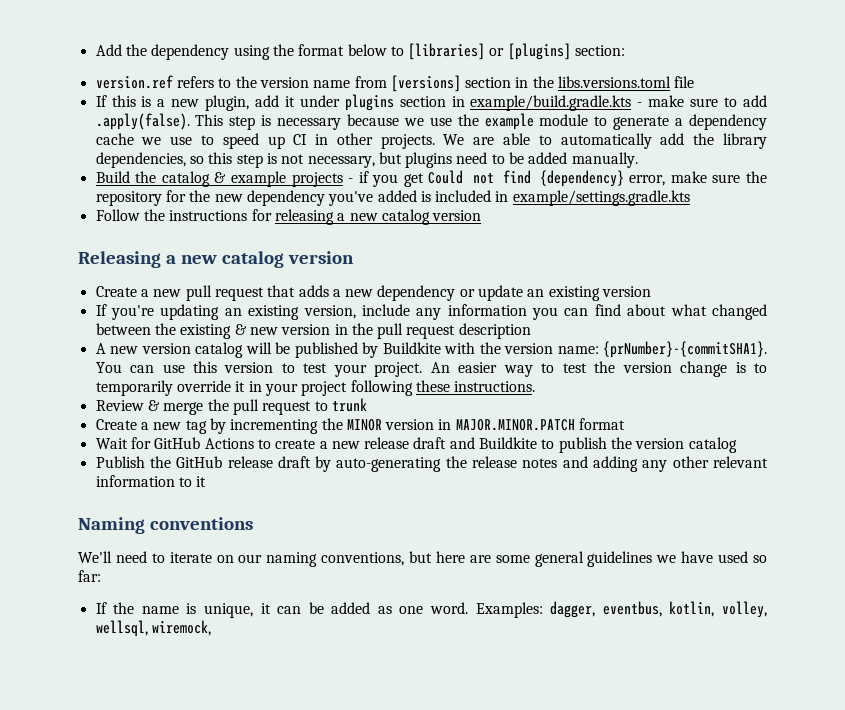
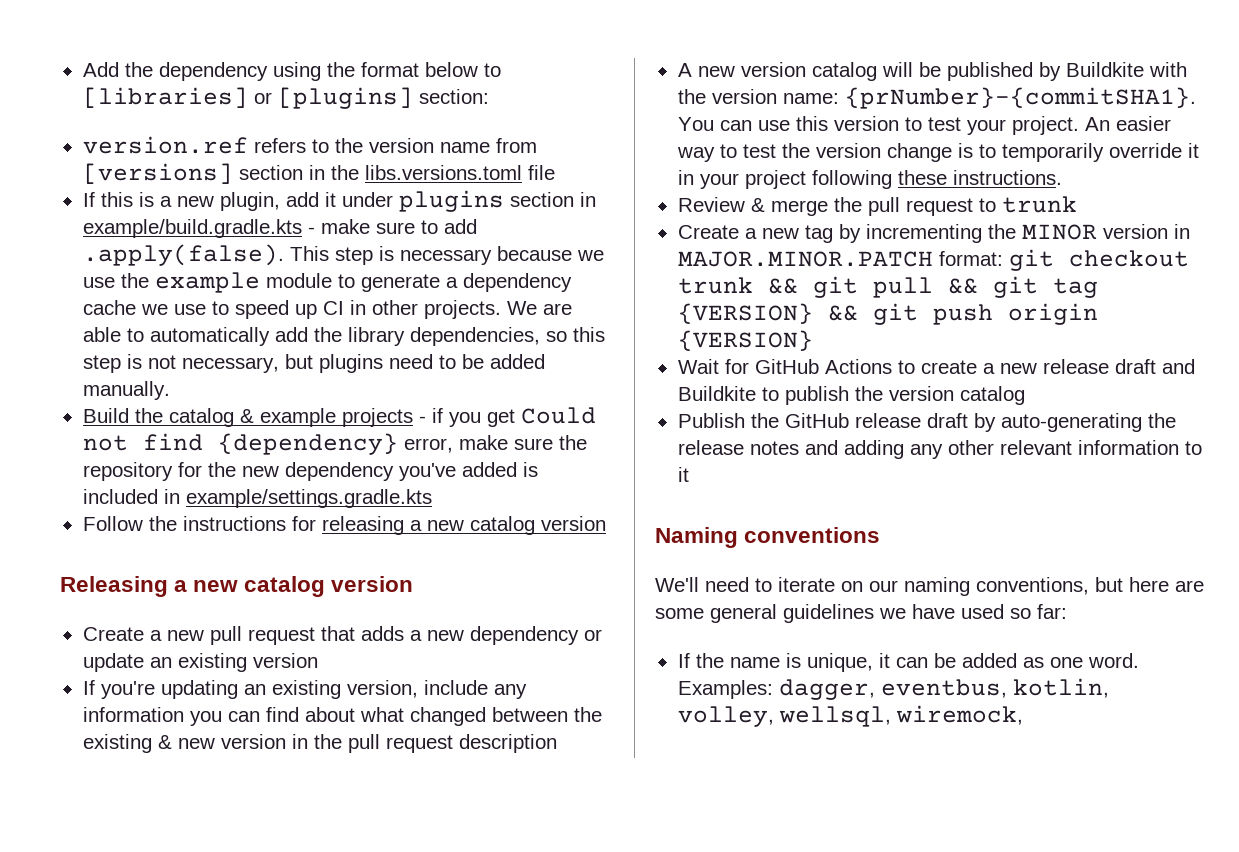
[579,418,626,430] format -> [938,249,1189,271] [677,276,1098,298] [677,303,1098,325] [677,330,813,351] format: git checkout trunk && git pull && git tag {VERSION} && git push origin {VERSION}

